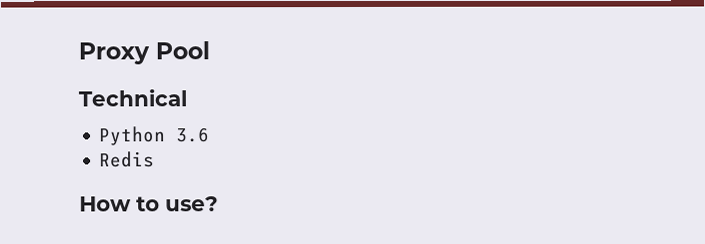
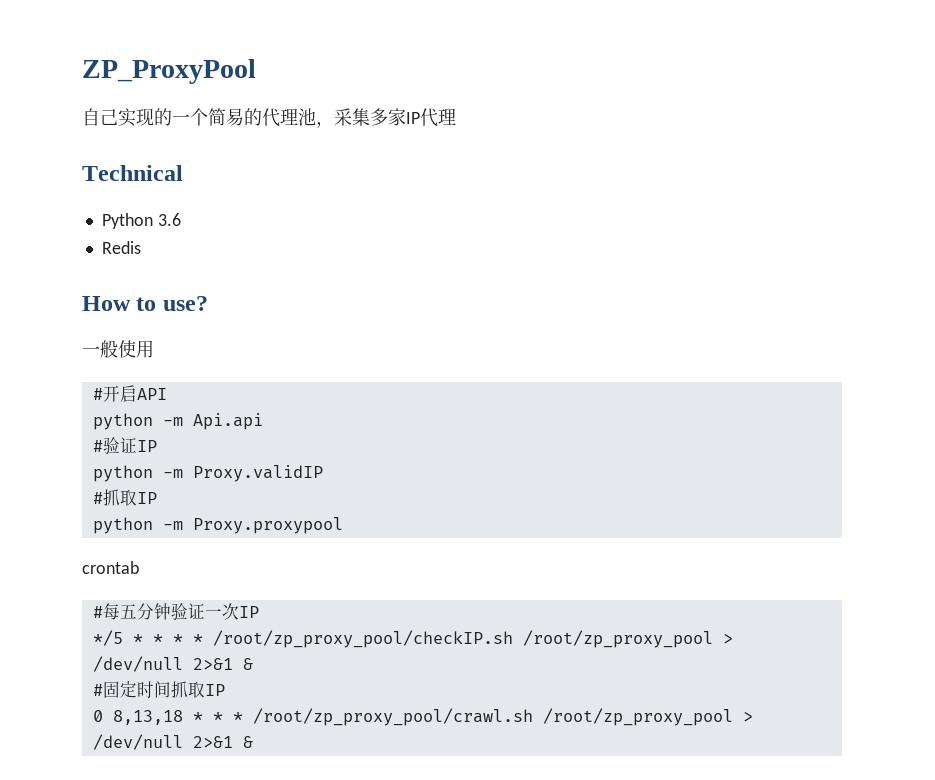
[78,41,210,65] Proxy Pool -> [82,59,256,84] [82,108,456,128] ZP_ProxyPool // 自己实现的一个简易的代理池，采集多家IP代理
(219, 204) none -> [82,340,154,358] [92,385,167,402] [92,413,263,430] [92,437,157,454] [92,465,323,482] [92,489,157,506] [92,517,343,534] [82,561,139,574] [92,603,259,620] [92,630,733,648] [92,656,253,672] [92,681,225,698] [92,708,753,726] [92,734,253,750] // 一般使用 // #开启API // python -m Api.api // #验证IP // python -m Proxy.validIP // #抓取IP // python -m Proxy.proxypool // crontab // #每五分钟验证一次IP // */5 * * * * /root/zp_proxy_pool/checkIP.sh /root/zp_proxy_pool > /dev/null 2>&1 & // #固定时间抓取IP // 0 8,13,18 * * * /root/zp_proxy_pool/crawl.sh /root/zp_proxy_pool > /dev/null 2>&1 &

